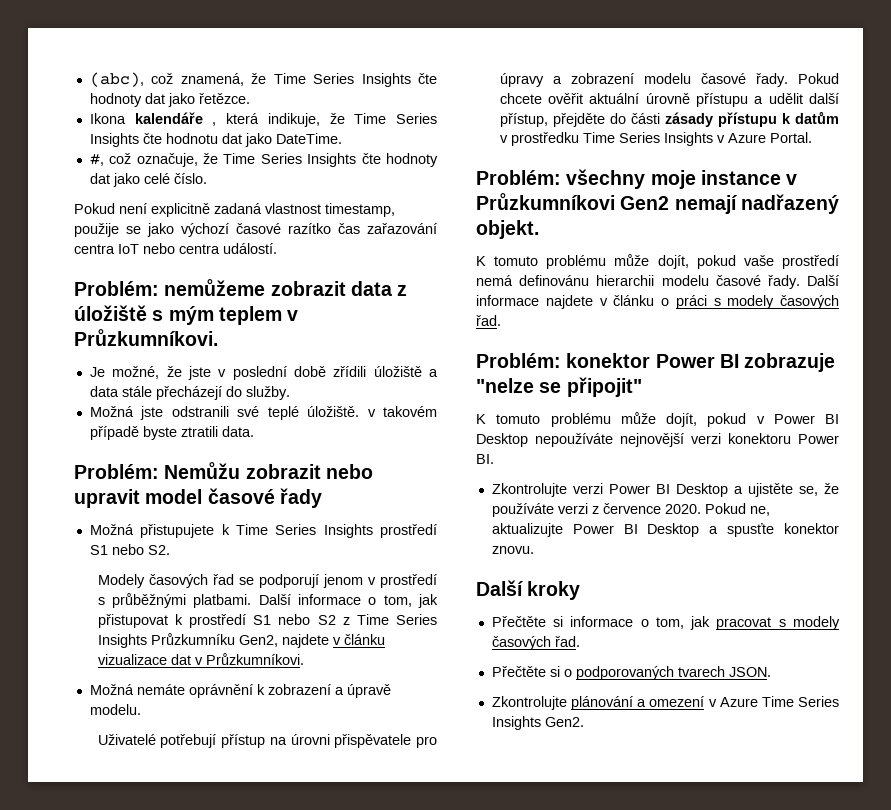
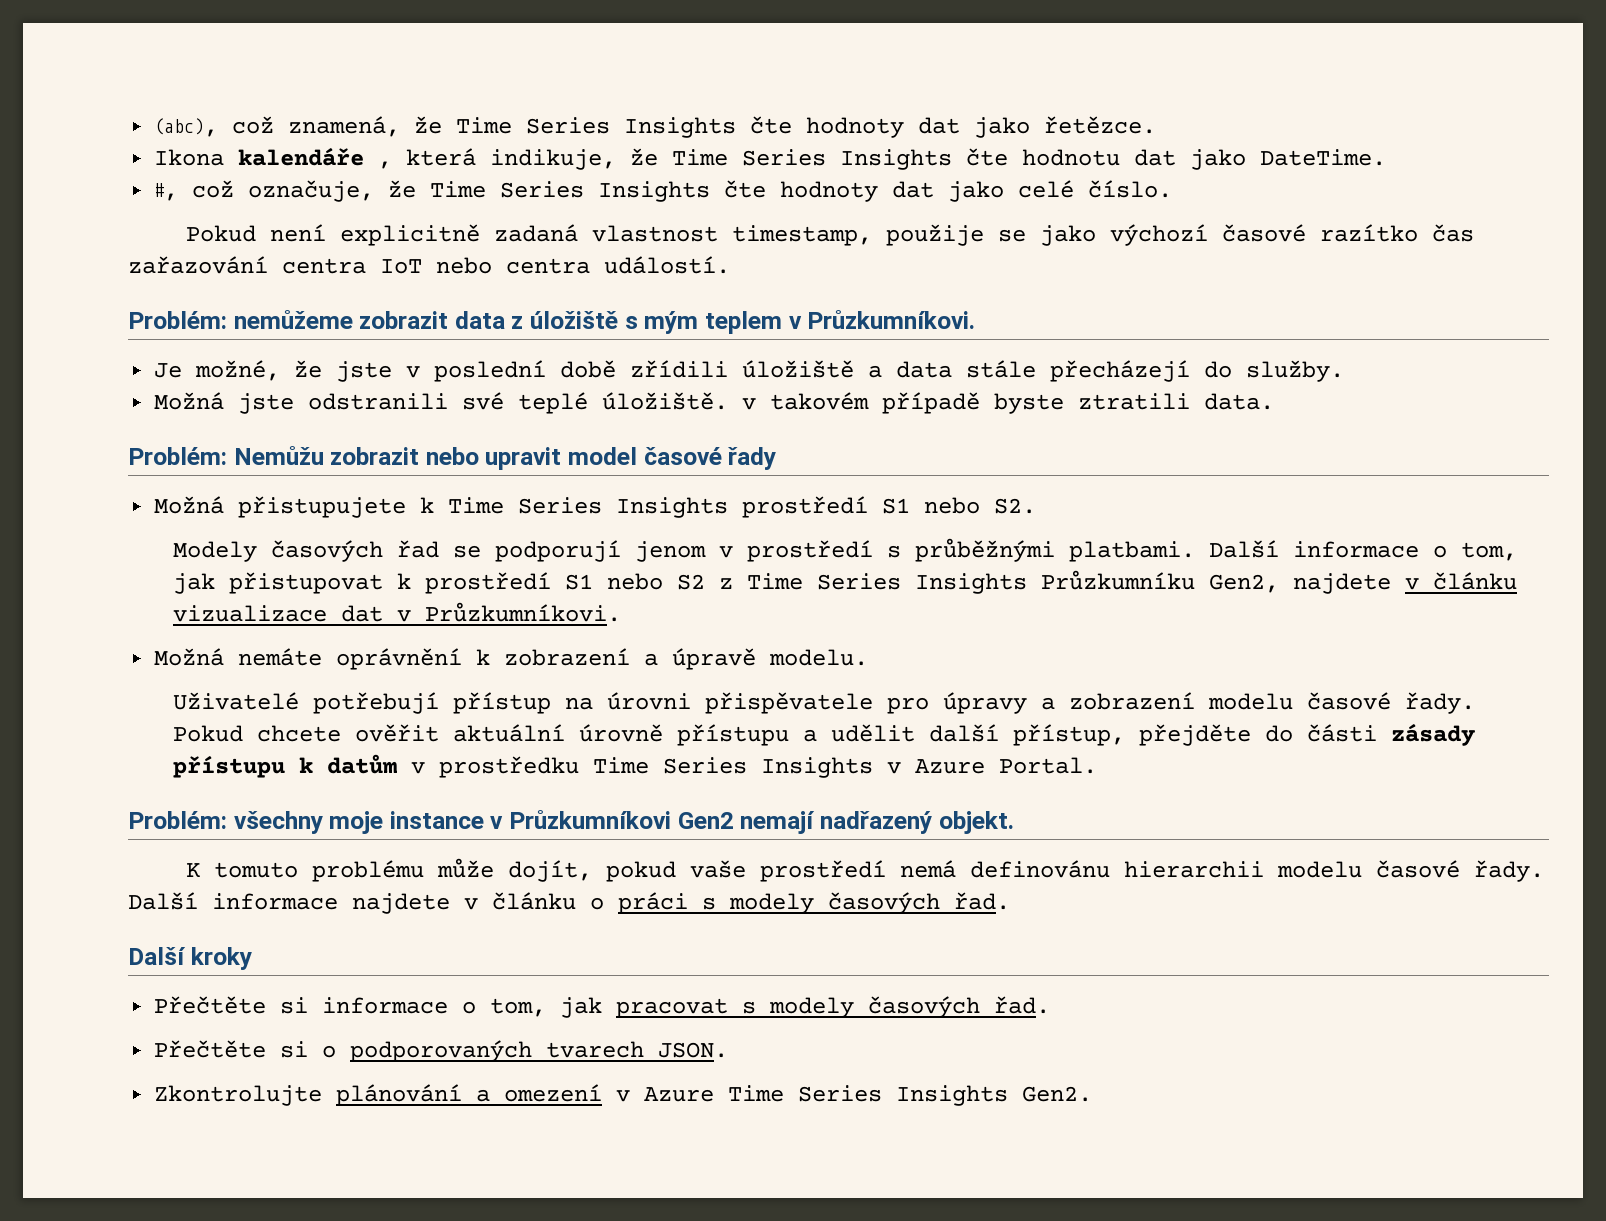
[476,353,836,372] [476,377,642,397] [476,412,839,427] [476,433,839,447] [476,454,494,464] [491,483,839,497] [491,503,770,517] [491,523,839,537] [491,546,534,554] // Problém: konektor Power BI zobrazuje "nelze se připojit" // K tomuto problému může dojít, pokud v Power BI Desktop nepoužíváte nejnovější verzi konektoru Power BI. // Zkontrolujte verzi Power BI Desktop a ujistěte se, že používáte verzi z července 2020. Pokud ne, aktualizujte Power BI Desktop a spusťte konektor znovu. -> (1010, 901) none

